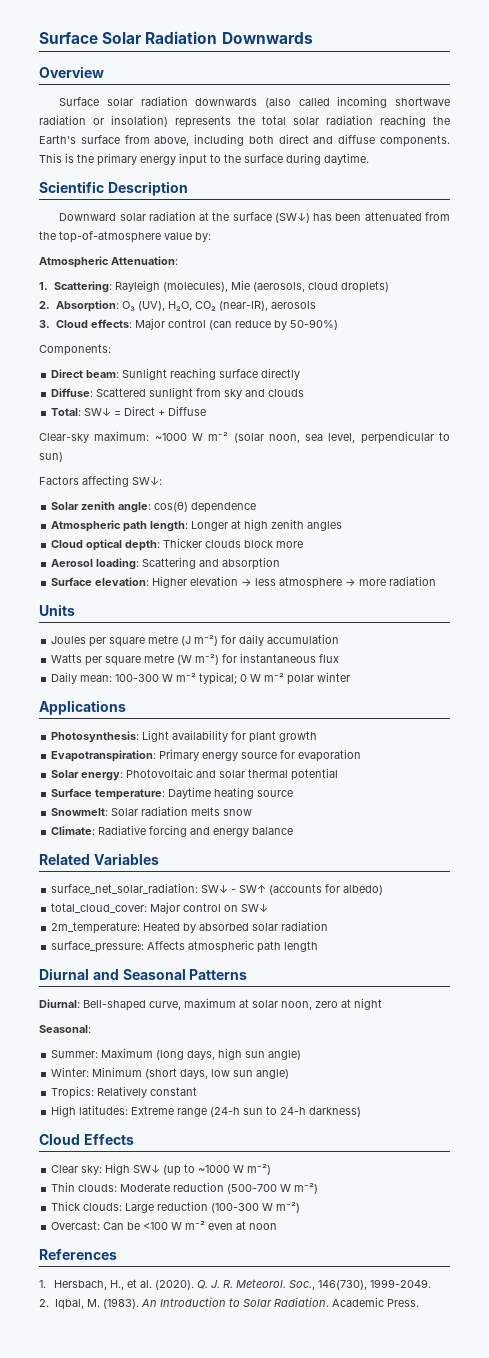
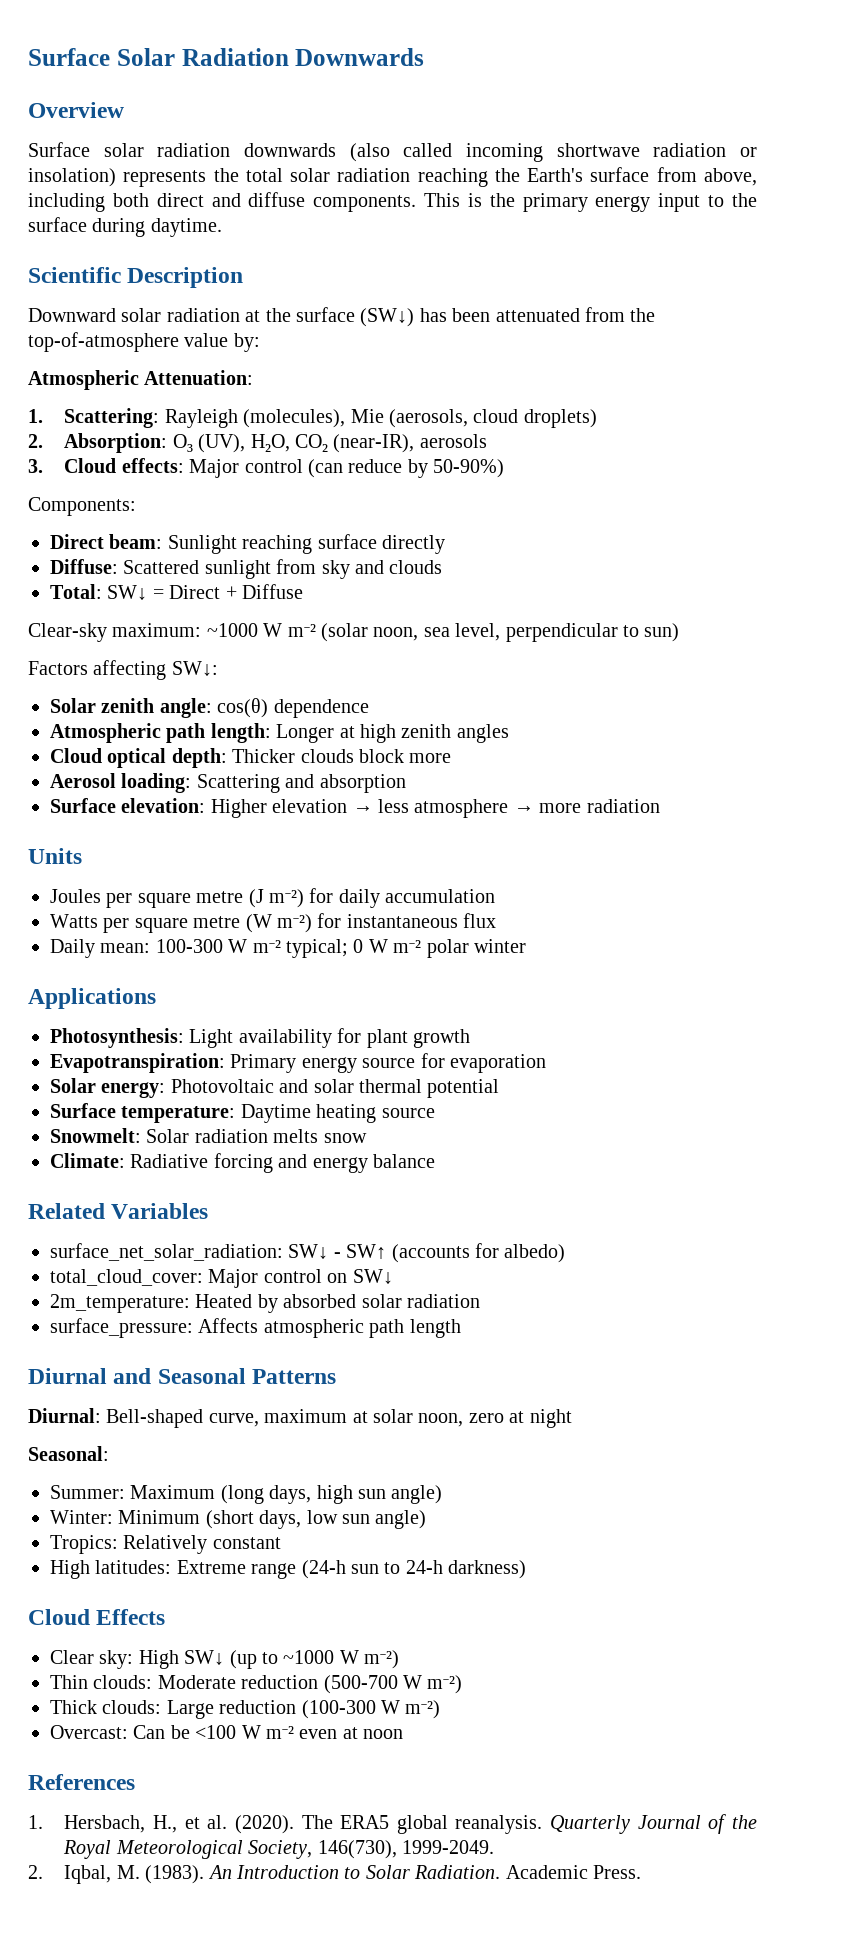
[197,1279,316,1290] Q. J. R. Meteorol. Soc., -> [301,1814,757,1834] [63,1840,313,1859] The ERA5 global reanalysis. Quarterly Journal of the Royal Meteorological Society,

